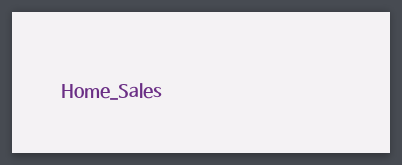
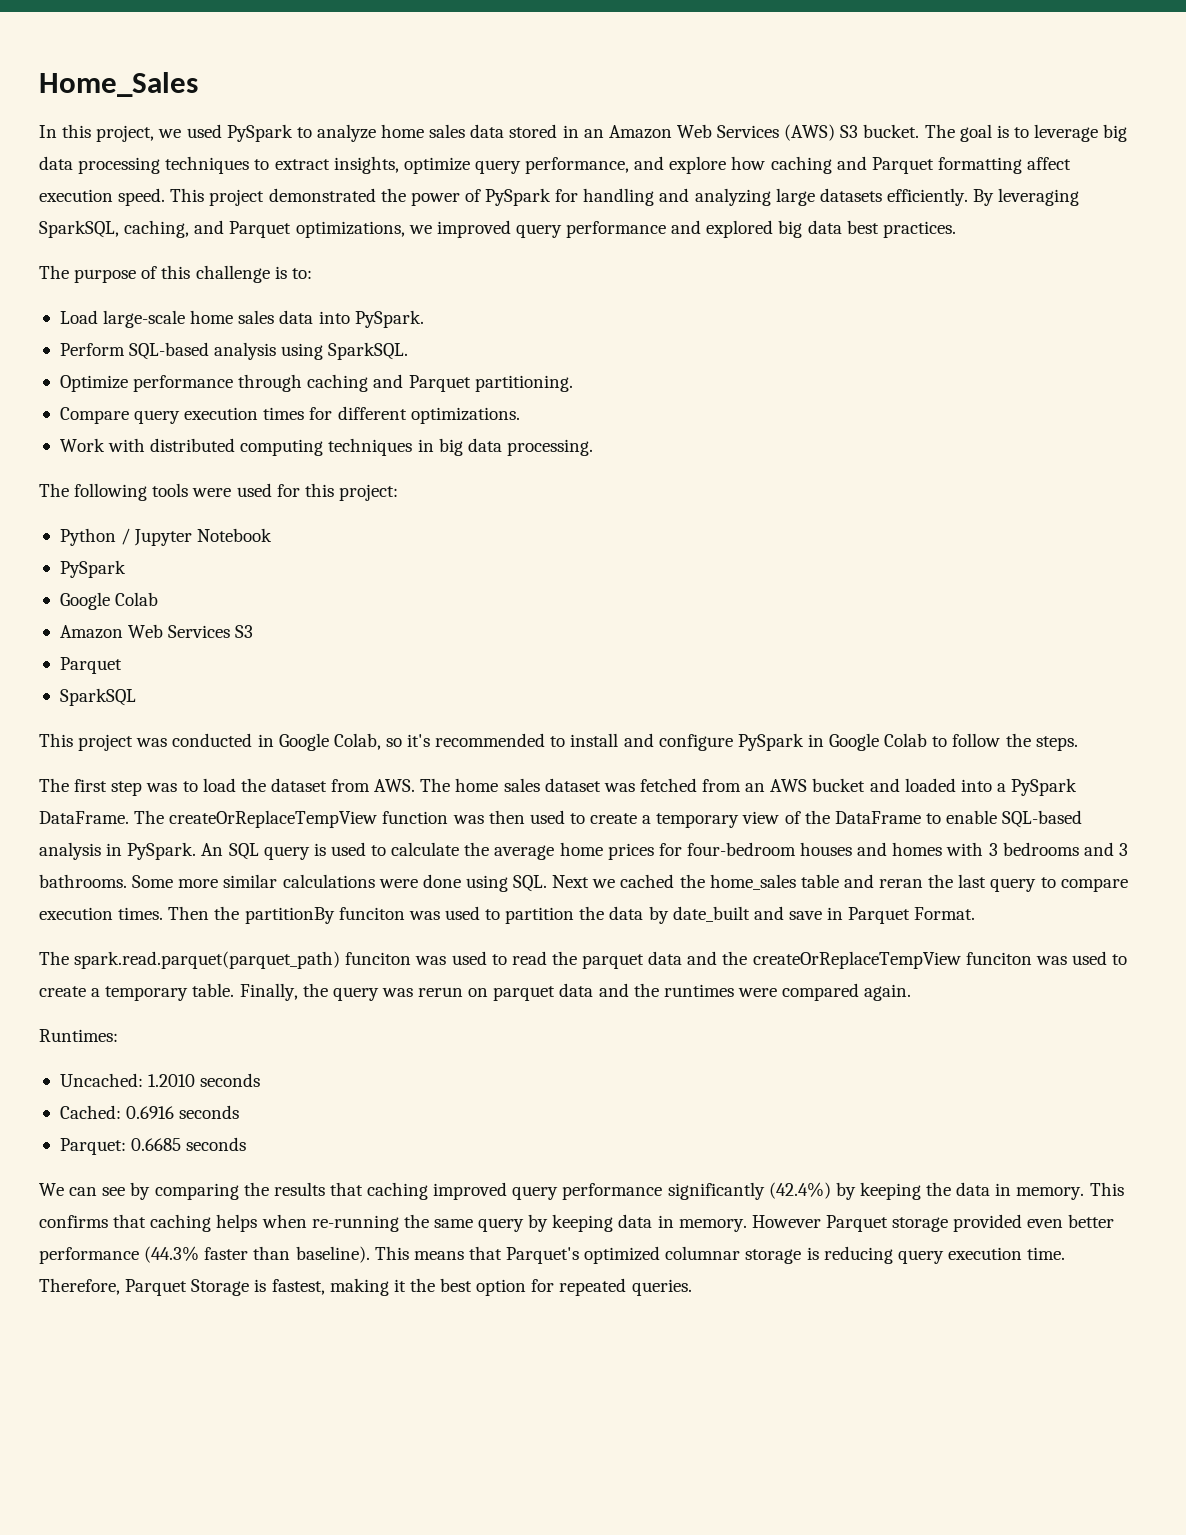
(162, 91) none -> [39,124,1128,142] [39,156,1072,174] [39,188,1080,206] [39,220,956,238] [39,265,312,283] [59,310,424,328] [59,342,409,360] [59,374,573,392] [59,406,520,424] [59,438,593,456] [39,483,398,501] [59,528,273,546] [59,560,126,578] [59,592,159,610] [59,624,254,639] [59,657,122,674] [59,688,136,706] [39,733,1078,751] [39,778,1078,796] [39,810,1083,828] [39,842,1128,860] [39,874,1128,892] [39,906,976,924] [39,951,1128,969] [39,983,912,1001] [39,1029,118,1042] [59,1073,261,1087] [59,1105,240,1119] [59,1137,247,1155] [39,1182,1124,1200] [39,1214,1115,1232] [39,1246,1066,1264] [39,1278,692,1296] // In this project, we used PySpark to analyze home sales data stored in an Amazon Web Services (AWS) S3 bucket. The goal is to leverage big data processing techniques to extract insights, optimize query performance, and explore how caching and Parquet formatting affect execution speed. This project demonstrated the power of PySpark for handling and analyzing large datasets efficiently. By leveraging SparkSQL, caching, and Parquet optimizations, we improved query performance and explored big data best practices. // The purpose of this challenge is to: // Load large-scale home sales data into PySpark. // Perform SQL-based analysis using SparkSQL. // Optimize performance through caching and Parquet partitioning. // Compare query execution times for different optimizations. // Work with distributed computing techniques in big data processing. // The following tools were used for this project: // Python / Jupyter Notebook // PySpark // Google Colab // Amazon Web Services S3 // Parquet // SparkSQL // This project was conducted in Google Colab, so it's recommended to install and configure PySpark in Google Colab to follow the steps. // The first step was to load the dataset from AWS. The home sales dataset was fetched from an AWS bucket and loaded into a PySpark DataFrame. The createOrReplaceTempView function was then used to create a temporary view of the DataFrame to enable SQL-based analysis in PySpark. An SQL query is used to calculate the average home prices for four-bedroom houses and homes with 3 bedrooms and 3 bathrooms. Some more similar calculations were done using SQL. Next we cached the home_sales table and reran the last query to compare execution times. Then the partitionBy funciton was used to partition the data by date_built and save in Parquet Format. // The spark.read.parquet(parquet_path) funciton was used to read the parquet data and the createOrReplaceTempView funciton was used to create a temporary table. Finally, the query was rerun on parquet data and the runtimes were compared again. // Runtimes: // Uncached: 1.2010 seconds // Cached: 0.6916 seconds // Parquet: 0.6685 seconds // We can see by comparing the results that caching improved query performance significantly (42.4%) by keeping the data in memory. This confirms that caching helps when re-running the same query by keeping data in memory. However Parquet storage provided even better performance (44.3% faster than baseline). This means that Parquet's optimized columnar storage is reducing query execution time. Therefore, Parquet Storage is fastest, making it the best option for repeated queries.

